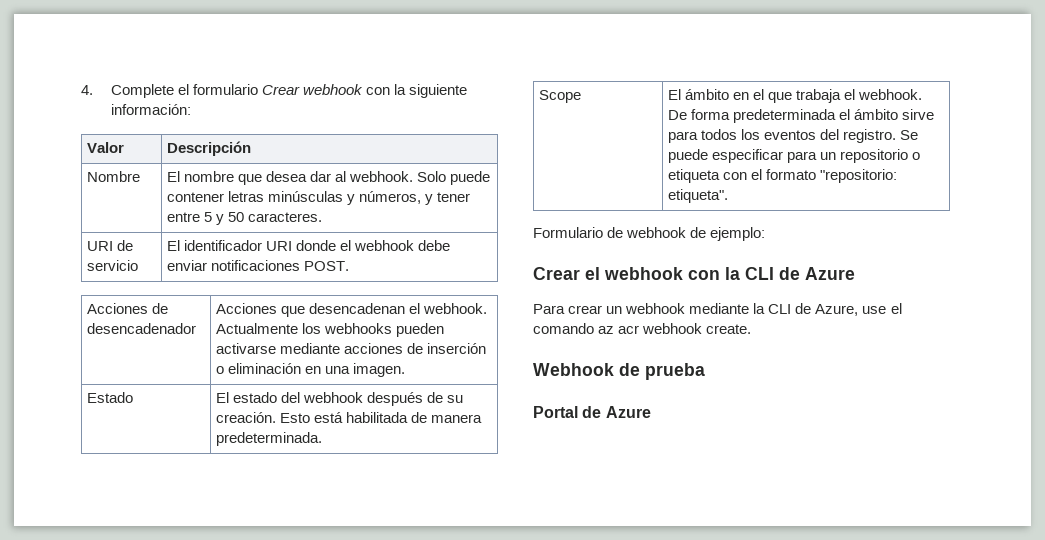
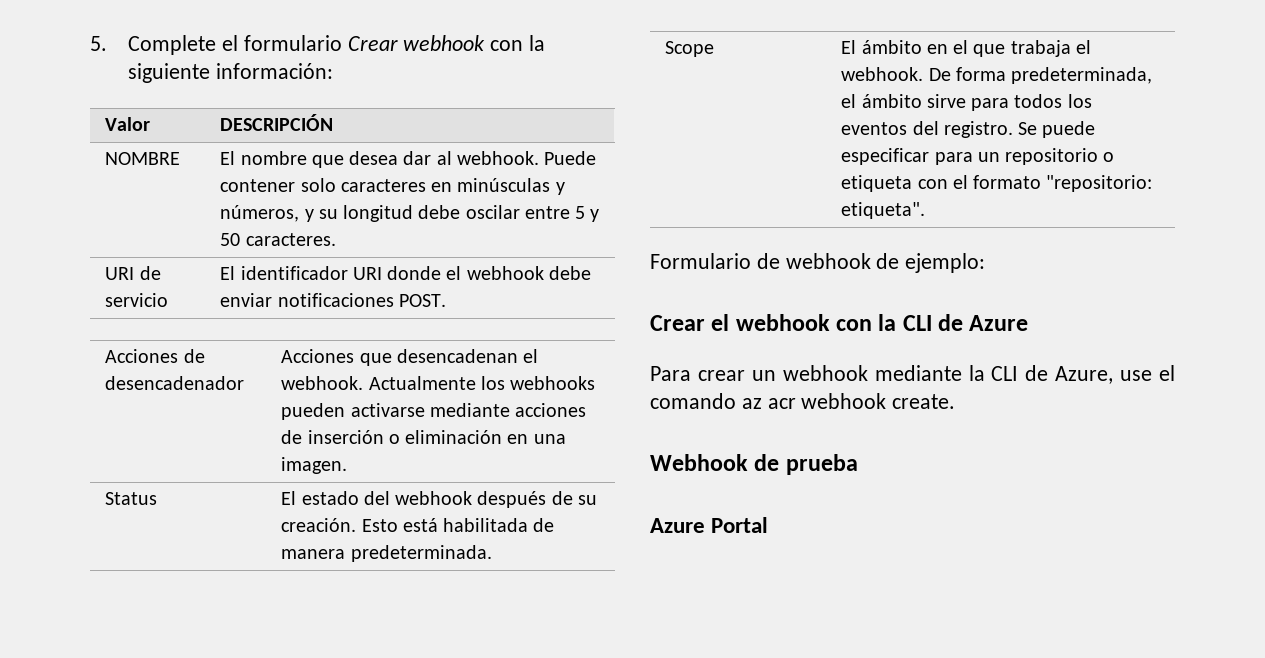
[81,85,93,95] 4. -> [90,36,107,51] 5.
[167,141,252,156] [87,171,141,182] Descripción // Nombre -> [220,114,334,131] [105,152,181,165] DESCRIPCIÓN // NOMBRE
[417,171,491,185] [167,191,471,205] Solo puede contener letras minúsculas y números, y tener -> [544,151,597,165] [220,178,565,195] [220,205,520,222] Puede contener solo caracteres en minúsculas y números, y su longitud debe oscilar
[87,392,134,403] Estado -> [105,492,158,505] Status
[733,109,837,123] predeterminada -> [1011,67,1153,84] predeterminada,
[533,406,651,418] Portal de Azure -> [650,517,769,533] Azure Portal

